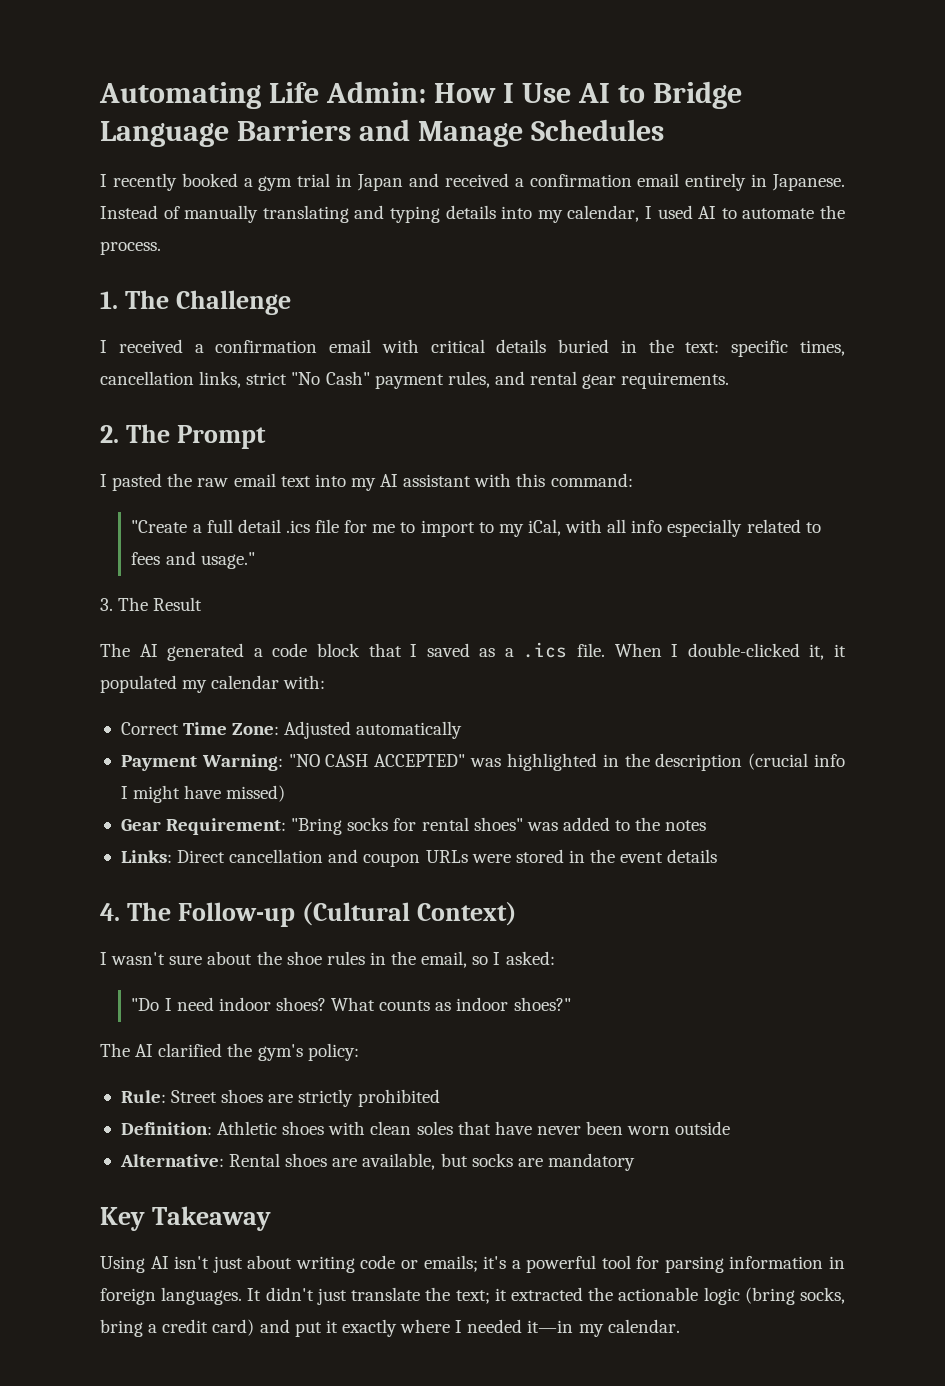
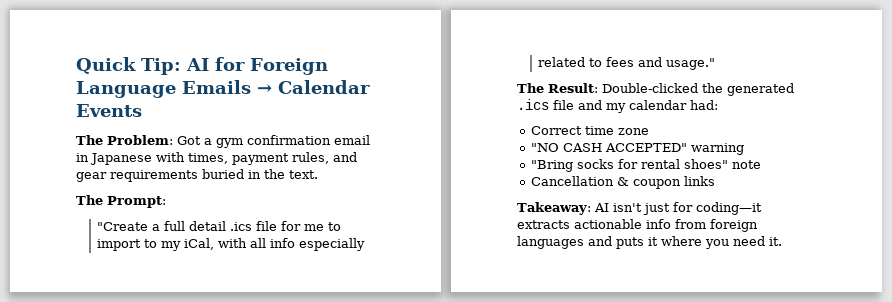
[99,81,742,109] [100,119,664,147] [100,173,845,191] [100,205,846,223] [100,241,161,255] [100,290,291,315] [100,339,845,357] [100,371,730,389] [100,424,266,449] [100,473,633,491] Automating Life Admin: How I Use AI to Bridge Language Barriers and Manage Schedules // I recently booked a gym trial in Japan and received a confirmation email entirely in Japanese. Instead of manually translating and typing details into my calendar, I used AI to automate the process. // 1. The Challenge // I received a confirmation email with critical details buried in the text: specific times, cancellation links, strict "No Cash" payment rules, and rental gear requirements. // 2. The Prompt // I pasted the raw email text into my AI assistant with this command: -> [76,57,328,75] [76,80,370,98] [76,104,142,117] [76,135,370,148] [76,152,357,165] [76,169,318,182] [76,195,166,208] Quick Tip: AI for Foreign Language Emails → Calendar Events // The Problem: Got a gym confirmation email in Japanese with times, payment rules, and gear requirements buried in the text. // The Prompt:
[100,597,203,611] [100,642,846,661] [100,675,177,693] 3. The Result // The AI generated a code block that I saved as a .ics file. When I double-clicked it, it populated -> [517,83,794,96] [517,99,602,110] The Result: Double-clicked the generated .ics file and
[283,675,326,689] with: -> [690,100,718,110] had:
[183,721,463,739] [120,753,846,771] [120,785,286,803] [120,818,287,835] Time Zone: Adjusted automatically // Payment Warning: "NO CASH ACCEPTED" was highlighted in the description (crucial info I might have missed) // Gear Requirement: -> [584,126,649,135] [530,143,744,155] time zone // "NO CASH ACCEPTED" warning //
[526,817,707,831] [120,849,718,867] [100,902,517,927] [100,951,555,968] [131,997,571,1011] [100,1043,359,1061] [120,1089,440,1107] [120,1121,731,1135] [119,1153,635,1171] [100,1206,271,1231] [100,1255,845,1273] [100,1287,845,1305] [100,1319,680,1337] was added to the notes // Links: Direct cancellation and coupon URLs were stored in the event details // 4. The Follow-up (Cultural Context) // I wasn't sure about the shoe rules in the email, so I asked: // "Do I need indoor shoes? What counts as indoor shoes?" // The AI clarified the gym's policy: // Rule: Street shoes are strictly prohibited // Definition: Athletic shoes with clean soles that have never been worn outside // Alternative: Rental shoes are available, but socks are mandatory // Key Takeaway // Using AI isn't just about writing code or emails; it's a powerful tool for parsing information in foreign languages. It didn't just translate the text; it extracted the actionable logic (bring socks, bring a credit card) and put it exactly where I needed it—in my calendar. -> [731,160,761,169] [530,176,715,189] [517,202,762,215] [517,219,758,232] [517,236,782,249] note // Cancellation & coupon links // Takeaway: AI isn't just for coding—it extracts actionable info from foreign languages and puts it where you need it.

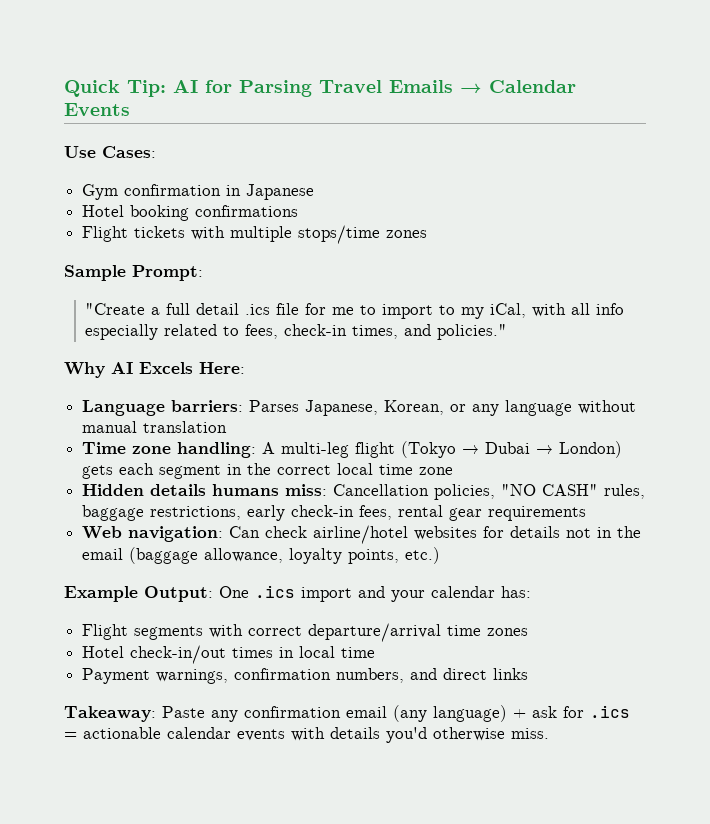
[250,58,328,75] [76,81,176,98] Foreign Language -> [239,80,382,97] Parsing Travel
[76,135,370,148] [76,152,357,165] [76,169,318,182] [76,195,103,205] The Problem: Got a gym confirmation email in Japanese with times, payment rules, and gear requirements buried in the text. // The -> [64,146,156,158] [82,184,315,200] [82,205,299,221] [82,225,428,244] [64,265,126,281] Use Cases: // Gym confirmation in Japanese // Hotel booking confirmations // Flight tickets with multiple stops/time zones // Sample
[606,57,716,70] [517,83,794,96] [517,99,718,113] [530,126,649,135] [530,143,744,155] [530,159,761,172] [530,176,715,189] [517,202,762,215] [517,219,758,232] [517,236,782,249] fees and usage." // The Result: Double-clicked the generated .ics file and my calendar had: // Correct time zone // "NO CASH ACCEPTED" warning // "Bring socks for rental shoes" note // Cancellation & coupon links // Takeaway: AI isn't just for coding—it extracts actionable info from foreign languages and puts it where you need it. -> [245,324,508,340] [64,362,245,378] [82,400,637,416] [82,421,228,433] [82,441,623,458] [82,463,454,479] [82,484,646,500] [82,505,587,521] [82,525,642,544] [82,547,441,564] [64,585,531,602] [82,623,529,642] [82,645,376,664] [82,668,529,684] [64,705,630,722] [64,727,549,743] fees, check-in times, and policies." // Why AI Excels Here: // Language barriers: Parses Japanese, Korean, or any language without manual translation // Time zone handling: A multi-leg flight (Tokyo → Dubai → London) gets each segment in the correct local time zone // Hidden details humans miss: Cancellation policies, "NO CASH" rules, baggage restrictions, early check-in fees, rental gear requirements // Web navigation: Can check airline/hotel websites for details not in the email (baggage allowance, loyalty points, etc.) // Example Output: One .ics import and your calendar has: // Flight segments with correct departure/arrival time zones // Hotel check-in/out times in local time // Payment warnings, confirmation numbers, and direct links // Takeaway: Paste any confirmation email (any language) + ask for .ics = actionable calendar events with details you'd otherwise miss.

